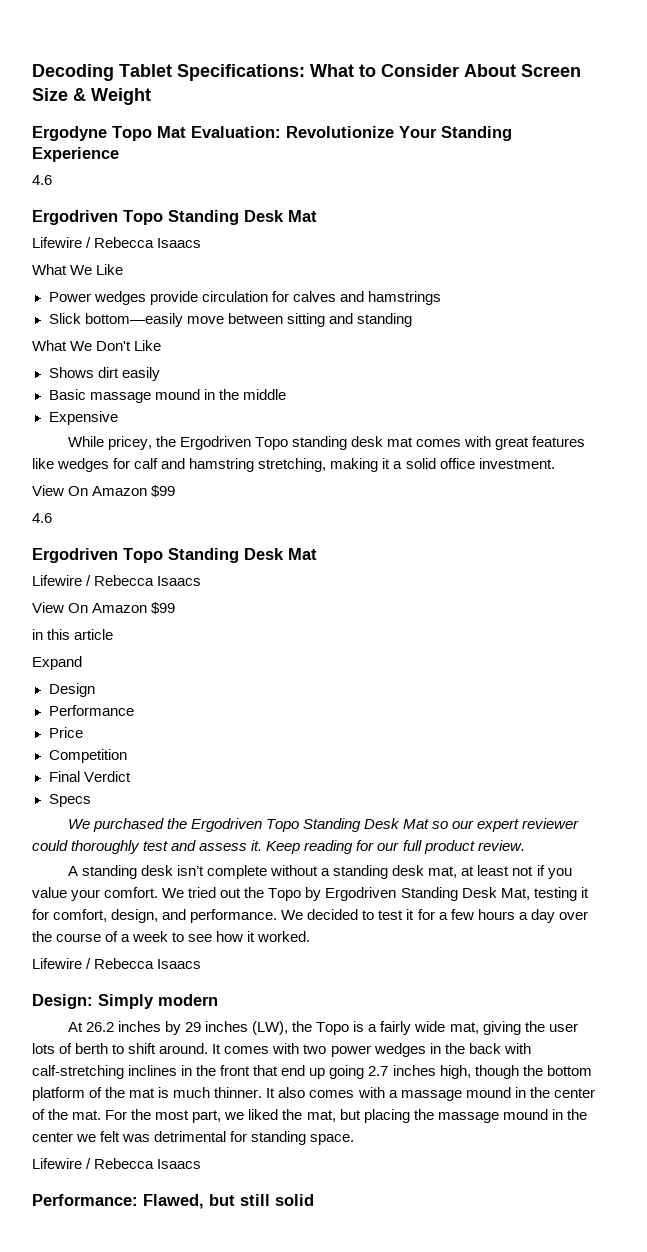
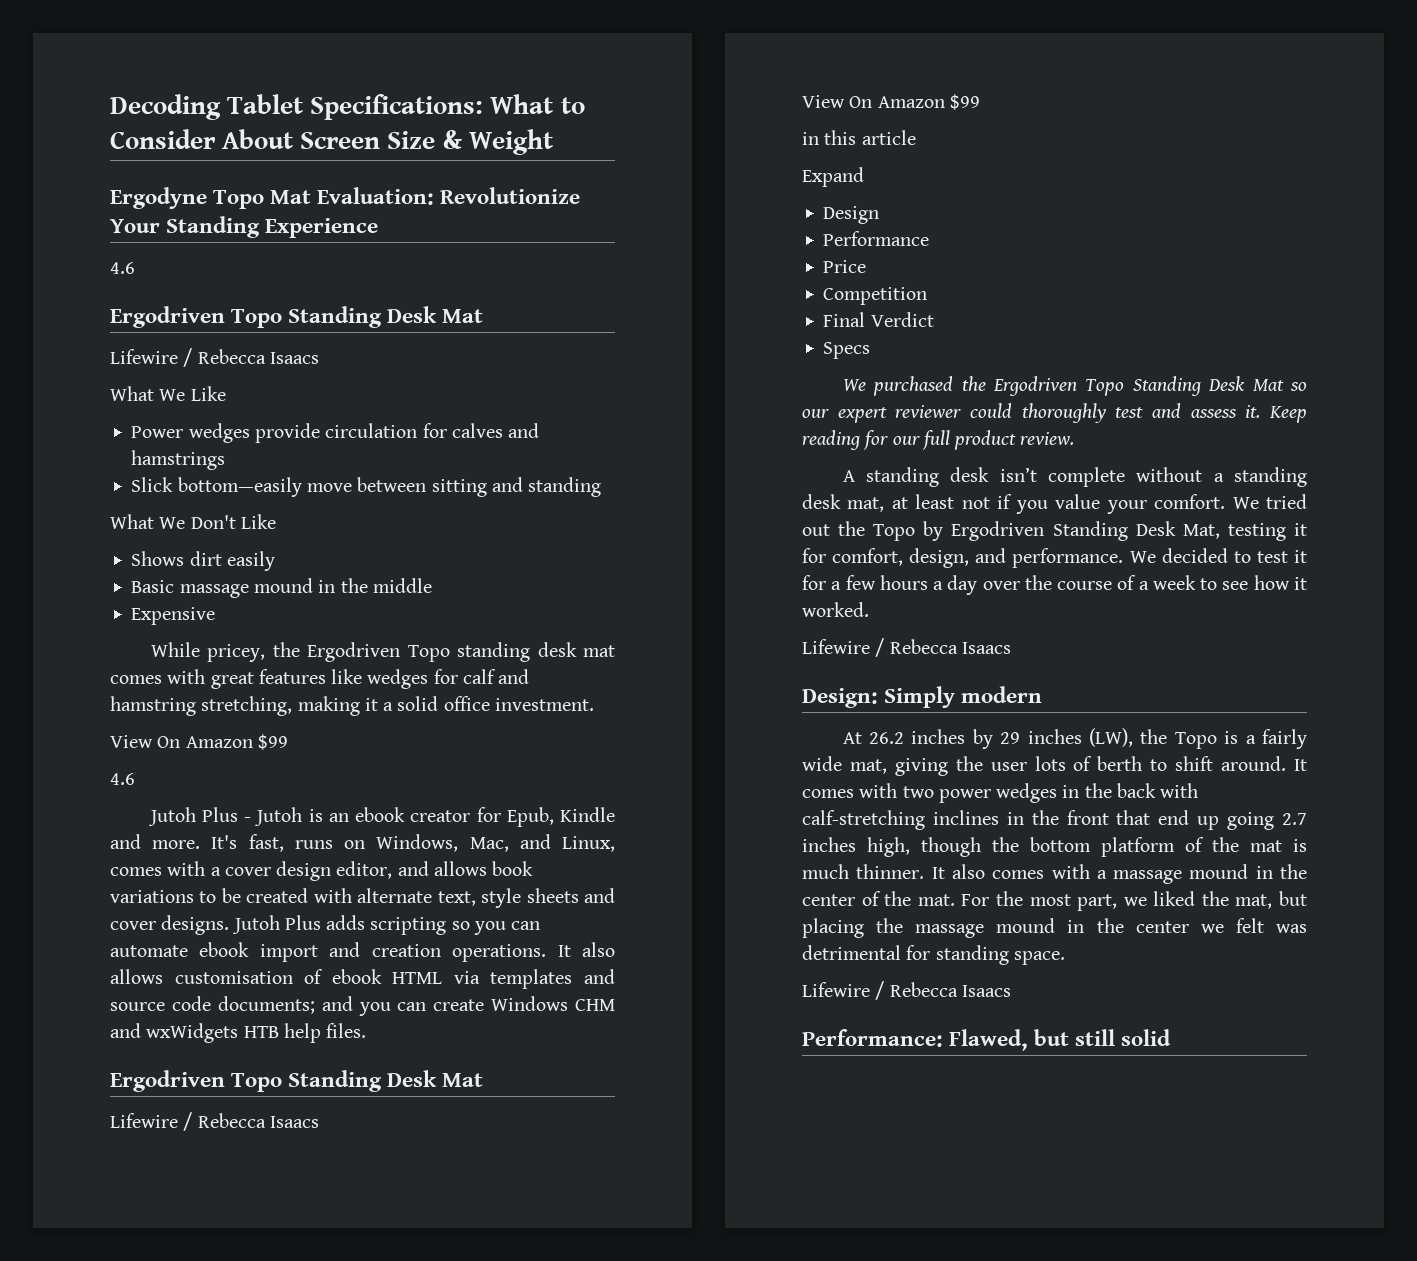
(52, 518) none -> [147,807,615,827] [110,834,615,852] [110,861,534,881] [110,888,616,908] [110,915,541,935] [110,942,615,962] [110,969,615,989] [110,996,615,1016] [110,1023,367,1043] // Jutoh Plus - Jutoh is an ebook creator for Epub, Kindle and more. It's fast, runs on Windows, Mac, and Linux, comes with a cover design editor, and allows book variations to be created with alternate text, style sheets and cover designs. Jutoh Plus adds scripting so you can automate ebook import and creation operations. It also allows customisation of ebook HTML via templates and source code documents; and you can create Windows CHM and wxWidgets HTB help files.

